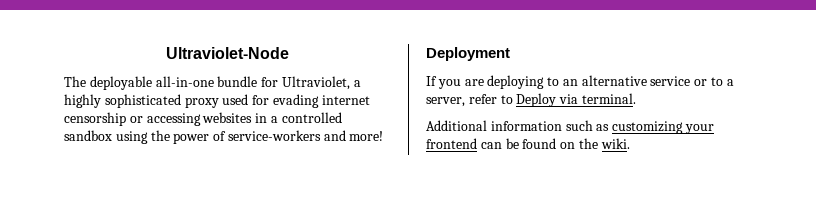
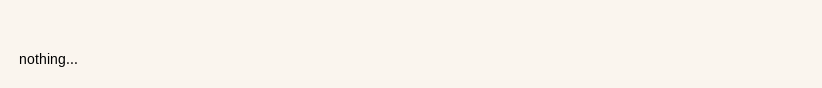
[165,47,289,59] [64,76,361,90] [64,94,370,108] [64,112,342,126] [64,130,384,144] [426,47,510,61] [426,75,734,89] [426,93,636,107] [426,120,714,134] [426,138,630,149] Ultraviolet-Node // The deployable all-in-one bundle for Ultraviolet, a highly sophisticated proxy used for evading internet censorship or accessing websites in a controlled sandbox using the power of service-workers and more! // Deployment // If you are deploying to an alternative service or to a server, refer to Deploy via terminal. // Additional information such as customizing your frontend can be found on the wiki. -> [19,53,78,67] nothing...

